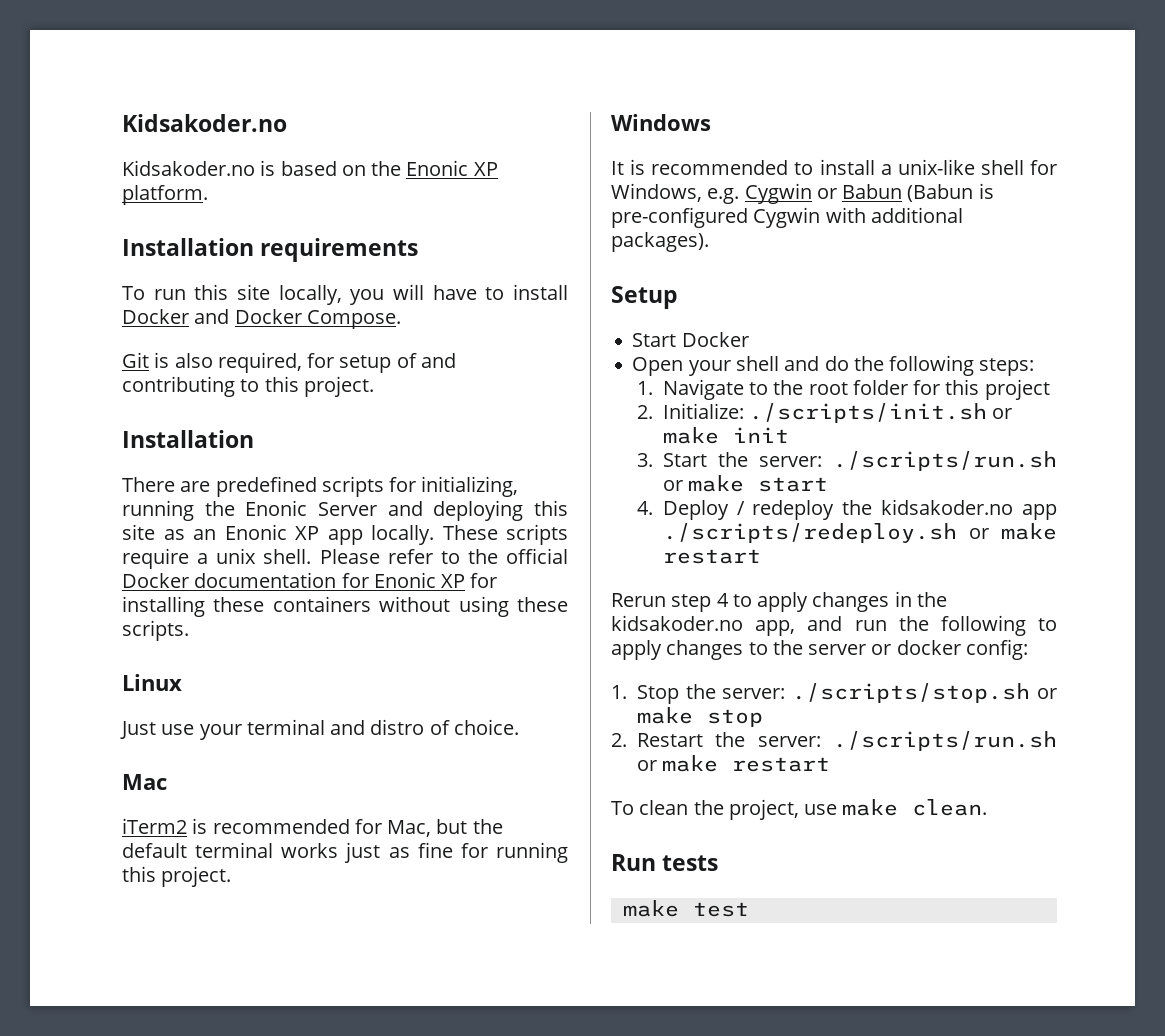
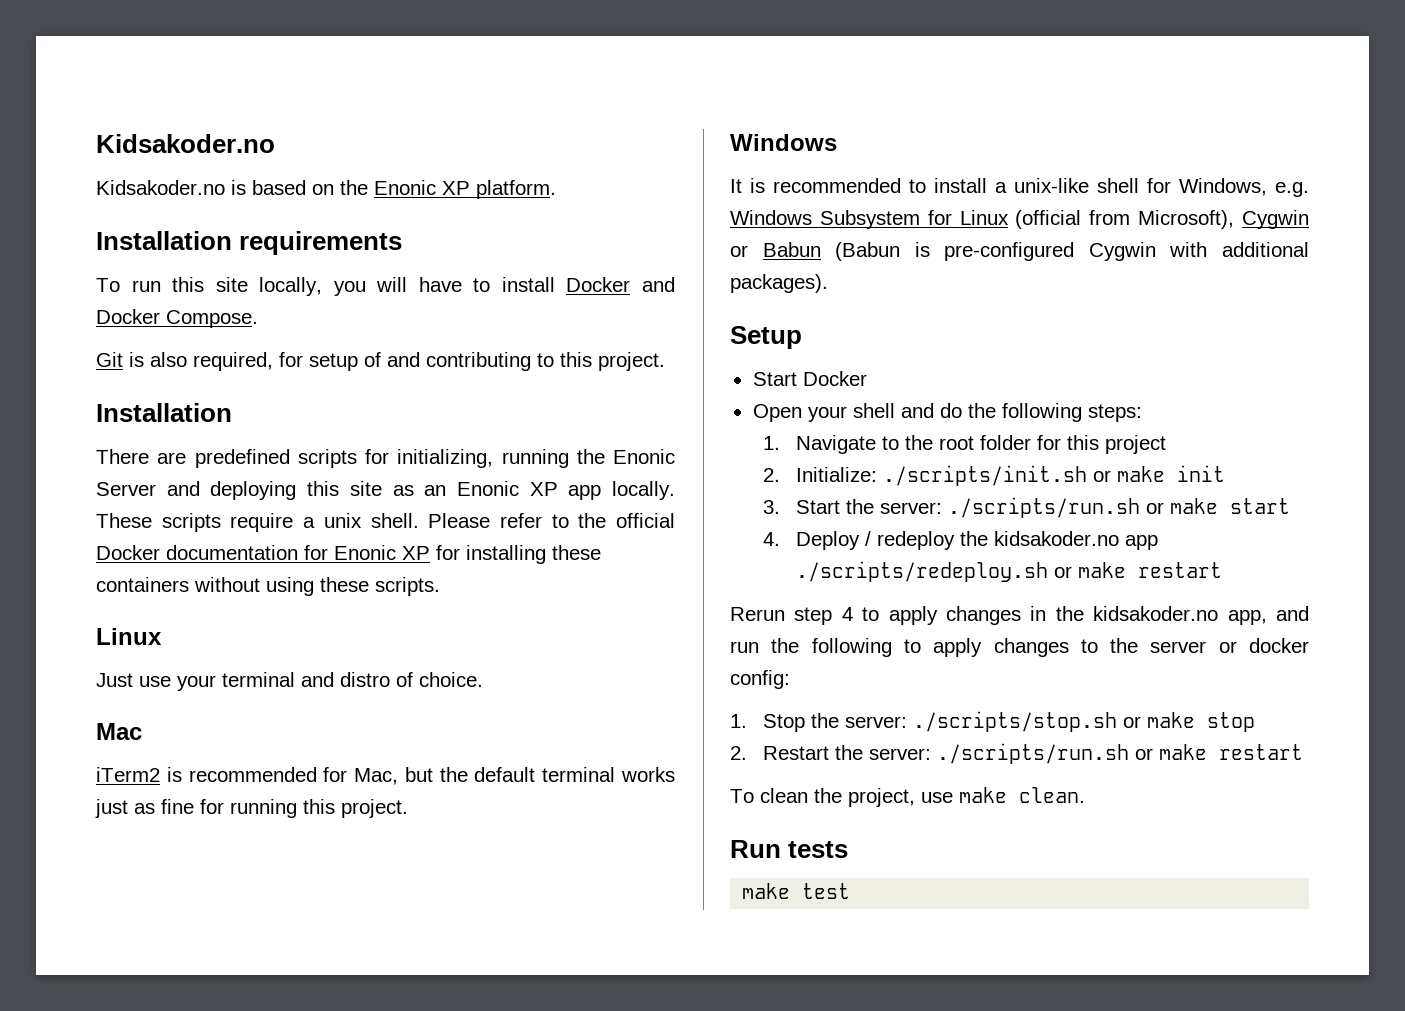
(740, 196) none -> [730,210,1235,229] Windows Subsystem for Linux (official from Microsoft),

